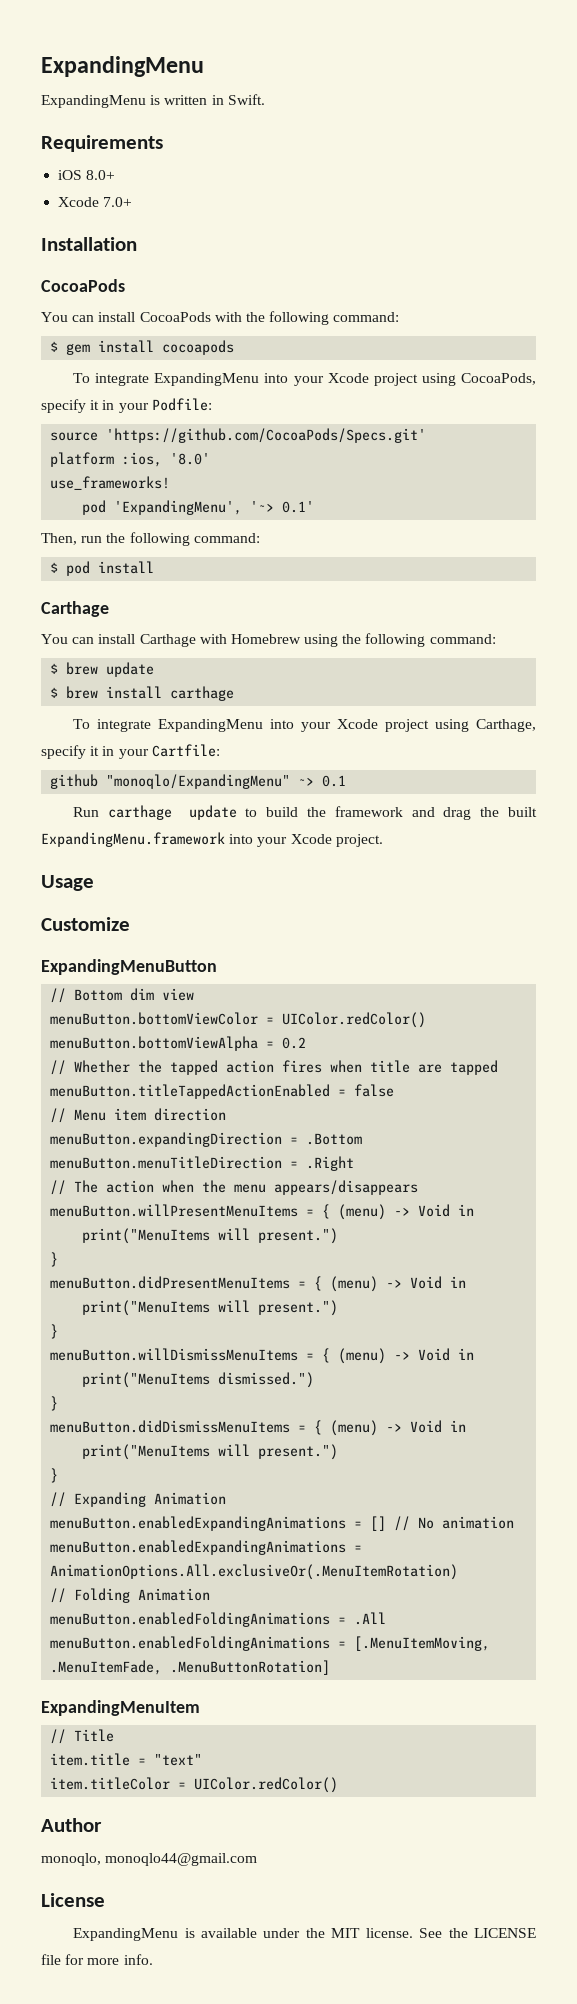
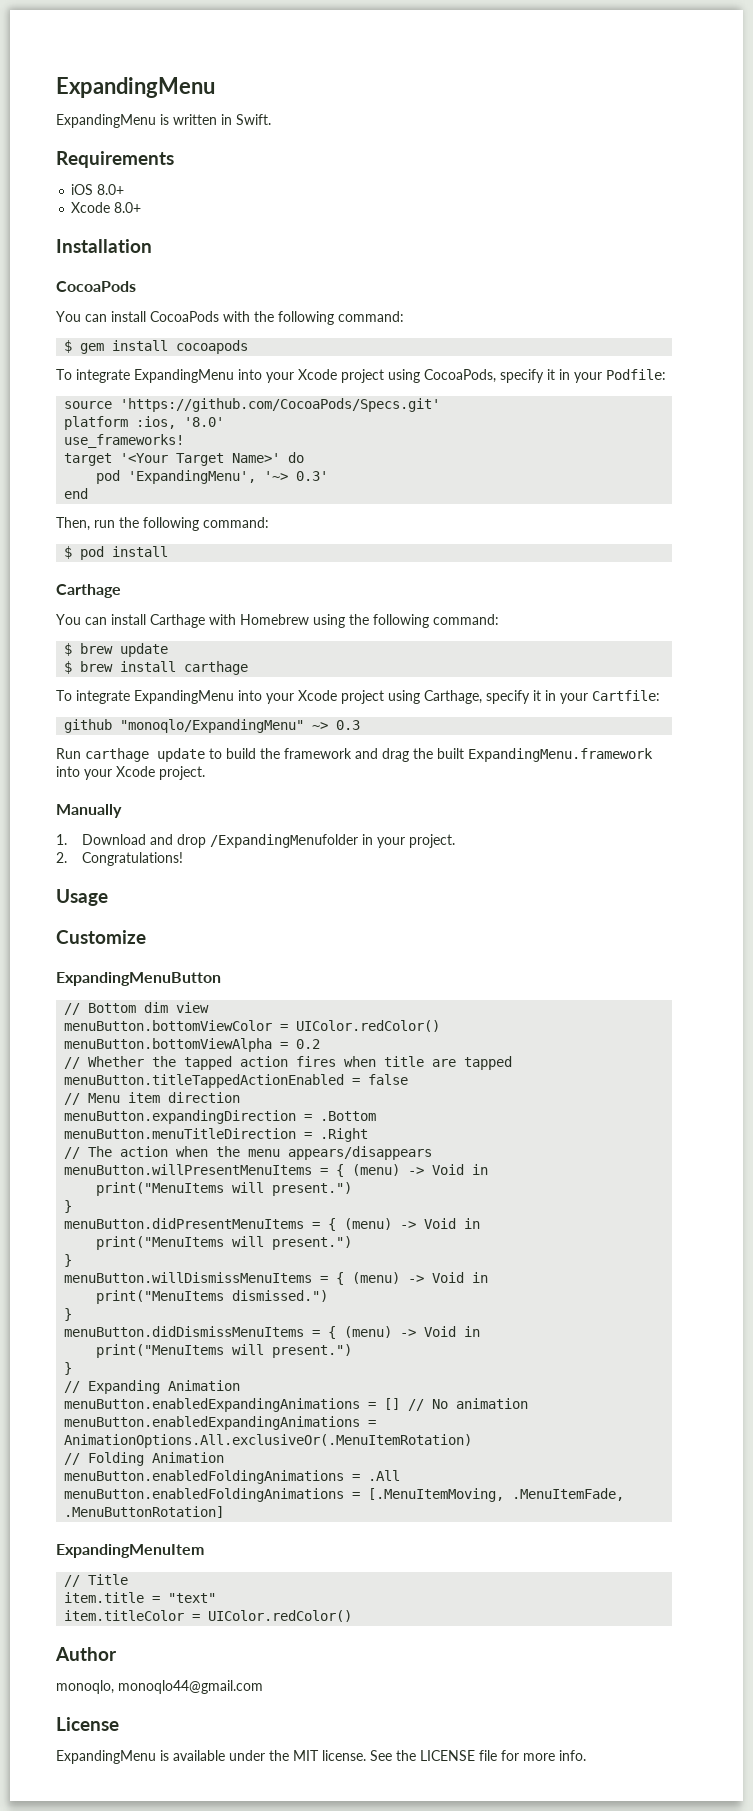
[103,197,133,207] 7.0+ -> [114,202,142,213] 8.0+
(171, 483) none -> [64,452,305,466] // target '<Your Target Name>' do
[282,501,315,513] 0.1' -> [296,471,329,481] [64,488,89,499] 0.3' // end
[322,775,347,787] 0.1 -> [336,720,361,730] 0.3
(383, 840) none -> [56,804,122,818] [56,834,455,848] [56,852,183,866] // Manually // 1. Download and drop /ExpandingMenufolder in your project. // 2. Congratulations!

